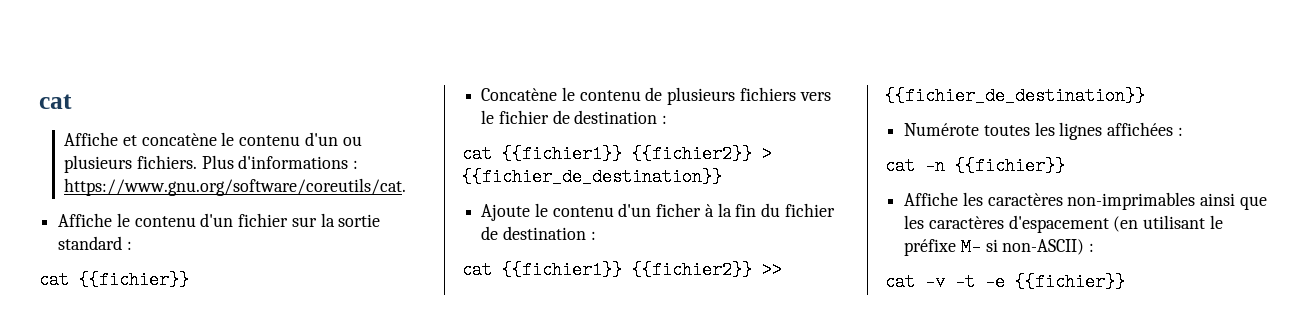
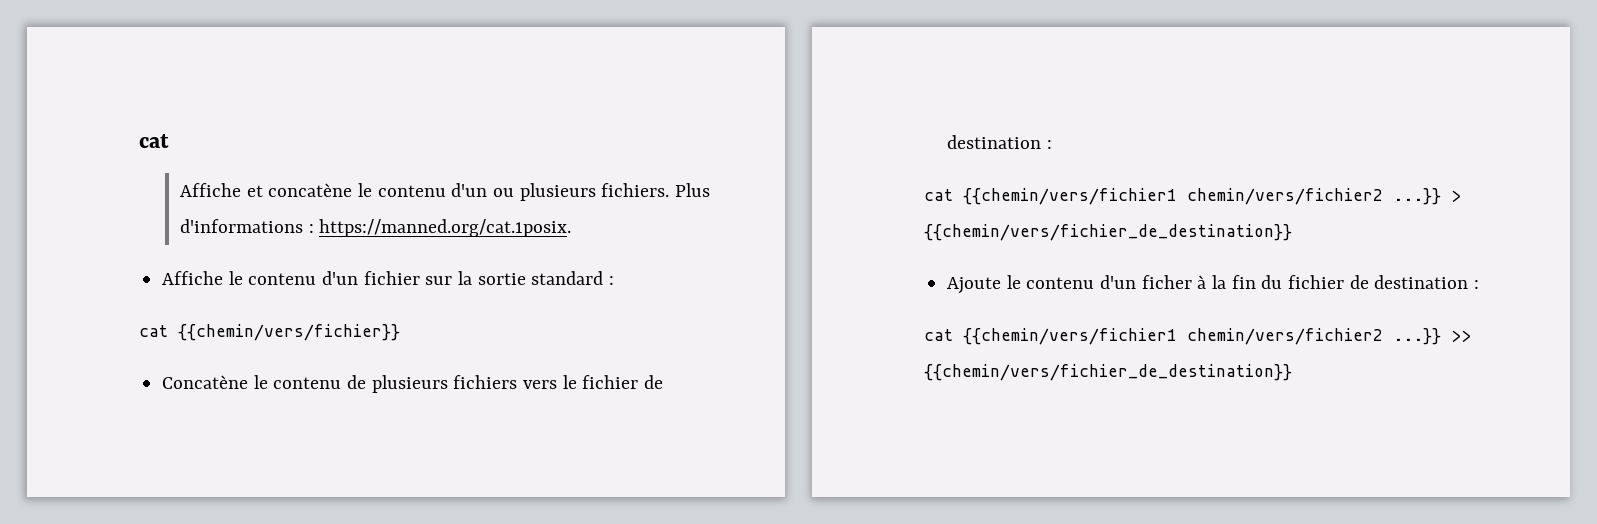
[64,178,407,196] https://www.gnu.org/software/coreutils/cat. -> [319,219,572,237] https://manned.org/cat.1posix.
[79,271,189,289] {{fichier}} -> [178,324,400,341] {{chemin/vers/fichier}}
[502,145,772,163] [462,168,722,186] {{fichier1}} {{fichier2}} > {{fichier_de_destination}} -> [963,188,1461,205] [924,224,1292,241] {{chemin/vers/fichier1 chemin/vers/fichier2 ...}} > {{chemin/vers/fichier_de_destination}}
[502,261,782,279] [885,87,1145,105] [904,122,1183,140] [885,157,1065,175] [904,192,1267,210] [904,215,1223,233] [904,238,1095,256] [885,273,1125,291] {{fichier1}} {{fichier2}} >> {{fichier_de_destination}} // Numérote toutes les lignes affichées : // cat -n {{fichier}} // Affiche les caractères non-imprimables ainsi que les caractères d'espacement (en utilisant le préfixe M- si non-ASCII) : // cat -v -t -e {{fichier}} -> [963,328,1471,345] [924,364,1292,381] {{chemin/vers/fichier1 chemin/vers/fichier2 ...}} >> {{chemin/vers/fichier_de_destination}}

